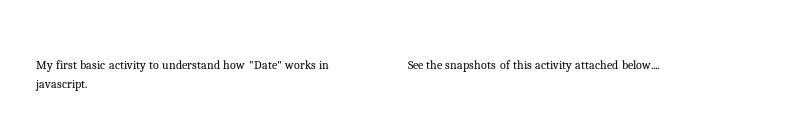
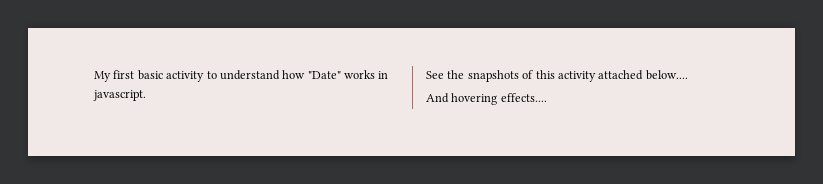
(659, 64) none -> [426,93,547,105] // And hovering effects....

